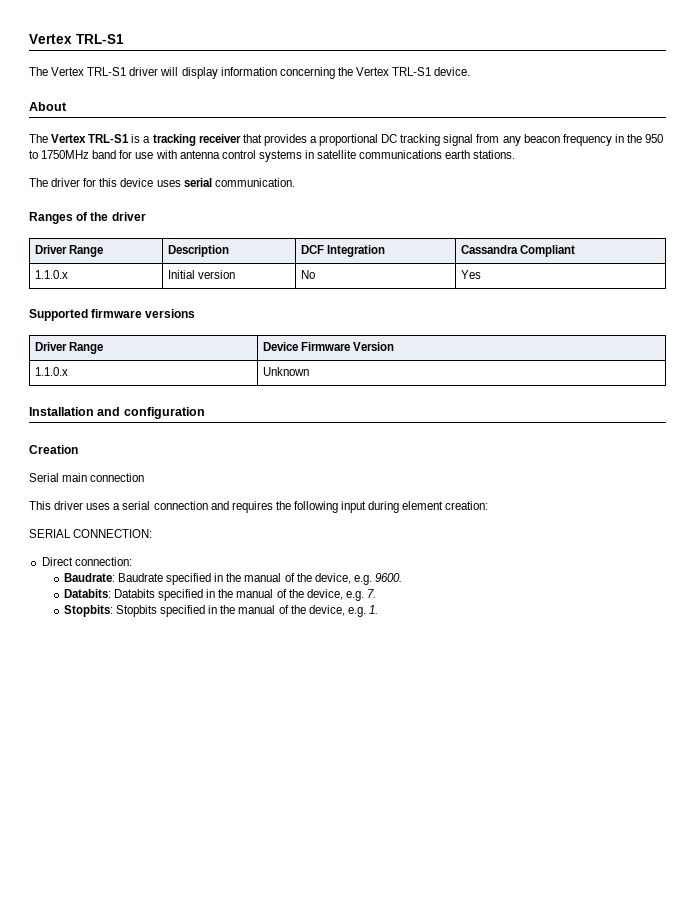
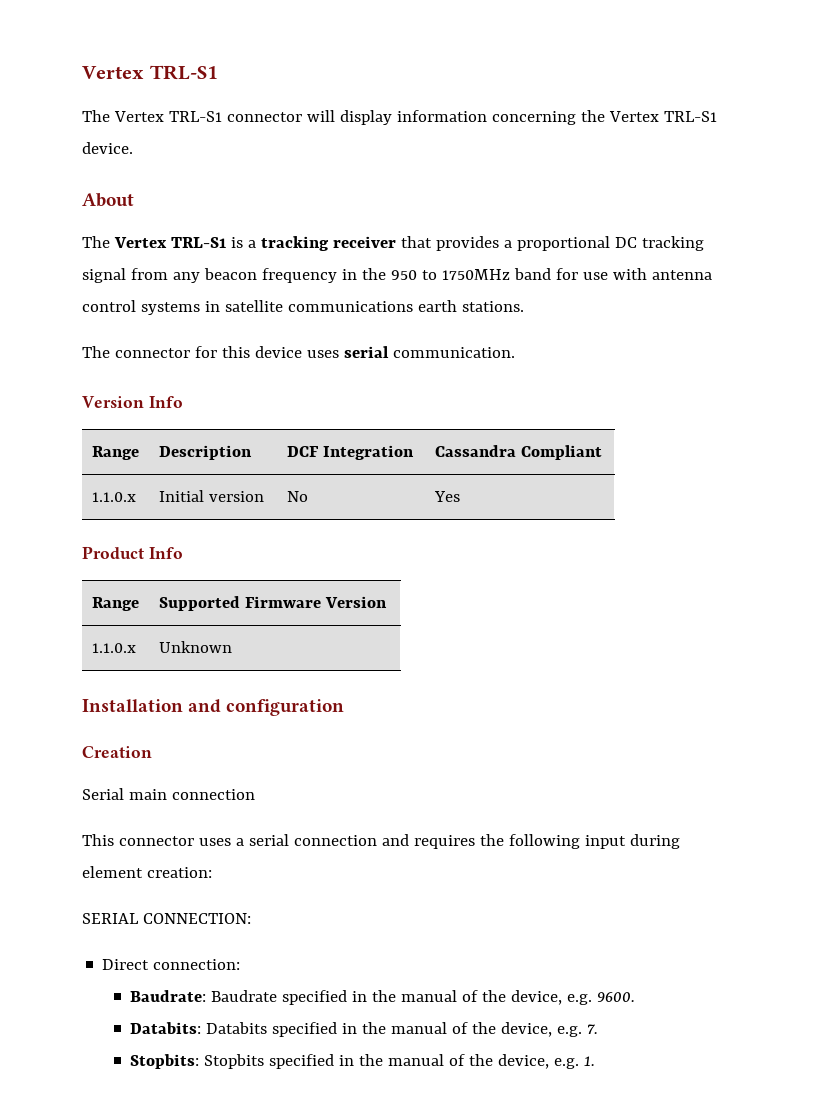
[129,67,159,76] driver -> [226,112,302,122] connector
[51,178,81,187] driver -> [114,348,190,358] connector
[29,212,146,224] [34,245,67,254] Ranges of the driver // Driver -> [82,396,183,408] Version Info //
[29,309,196,321] [34,342,103,354] [262,342,298,351] Supported firmware versions // Driver Range | Device -> [82,546,183,559] [91,597,139,611] [158,596,240,611] Product Info // Range | Supported
[54,501,84,510] driver -> [118,836,194,846] connector

